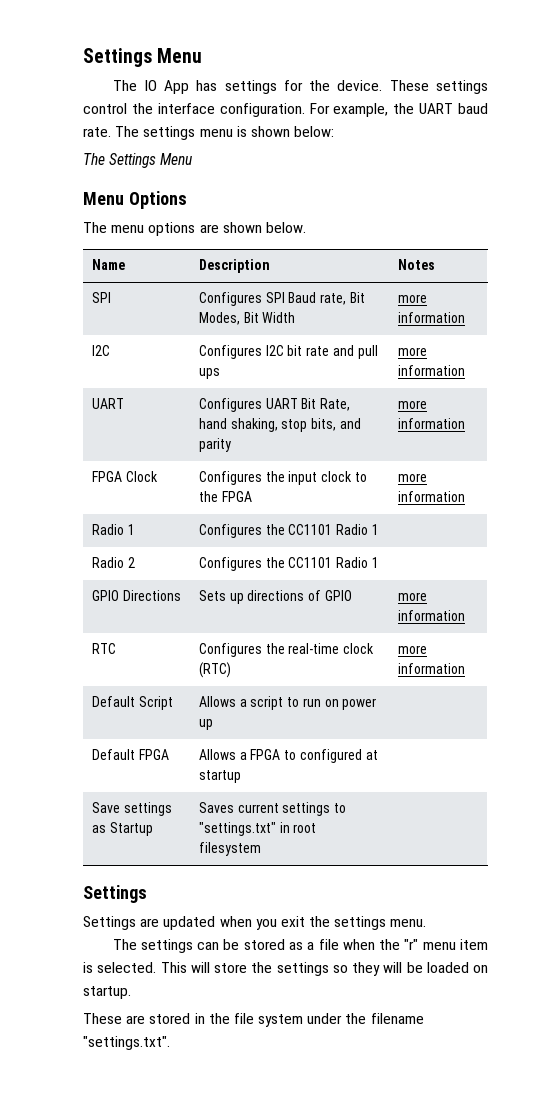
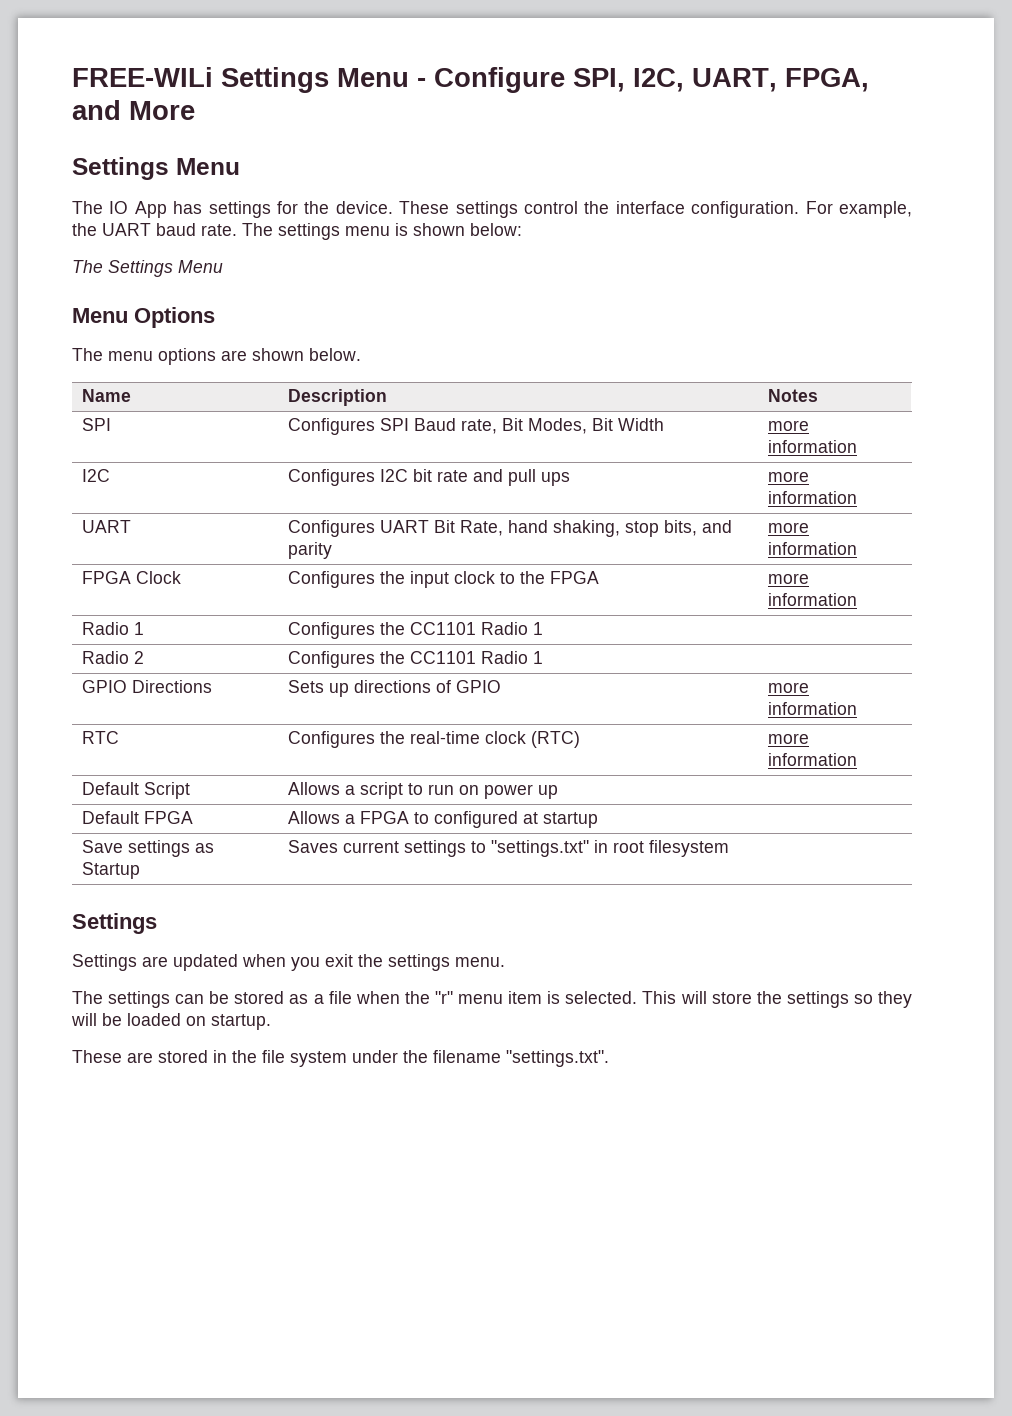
(83, 57) none -> [72,67,869,93] [72,100,195,120] FREE-WILi Settings Menu - Configure SPI, I2C, UART, FPGA, and More //

